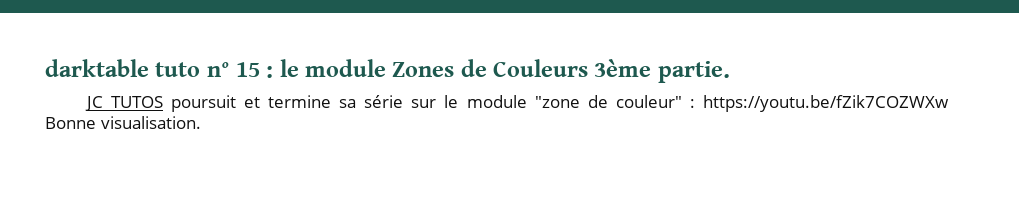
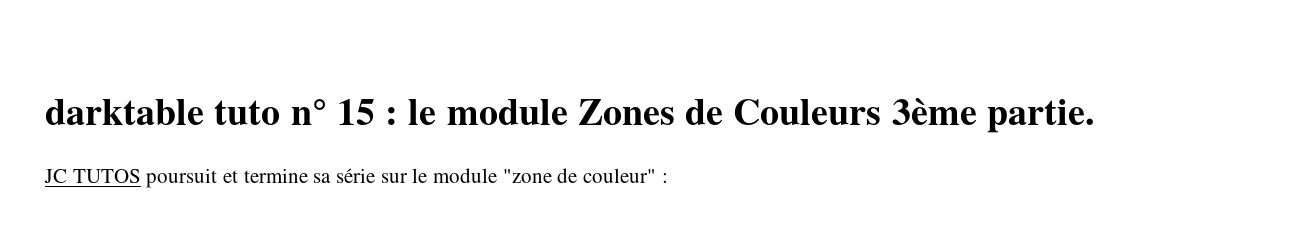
[702,95,949,112] [45,116,201,129] https://youtu.be/fZik7COZWXw Bonne visualisation. -> (668, 178) none

